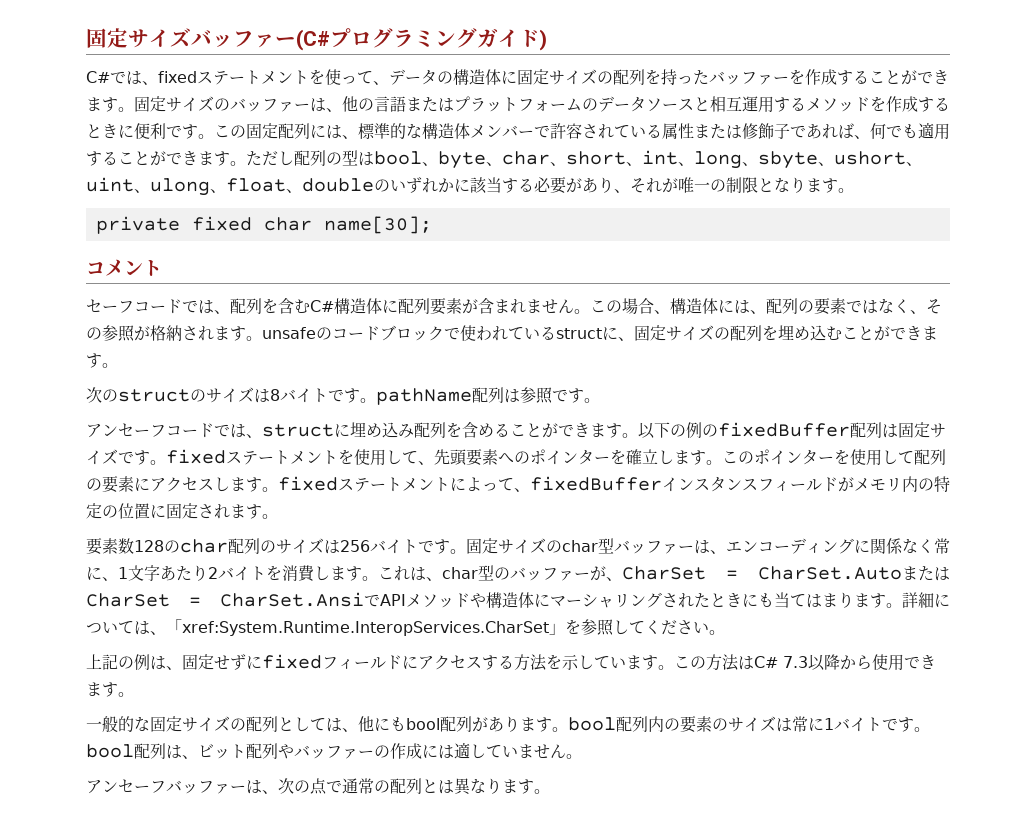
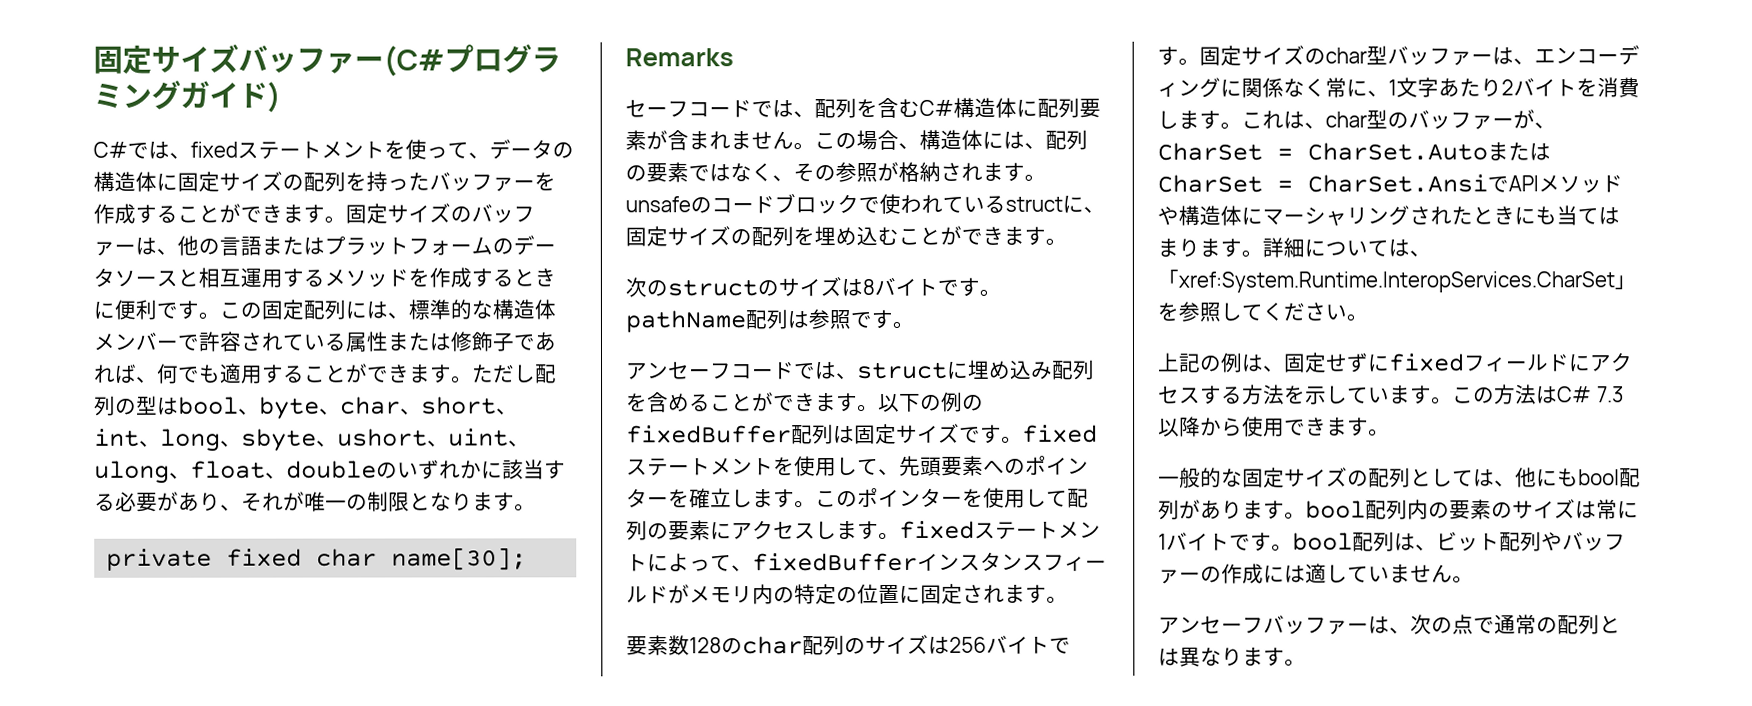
[86,259,162,276] コメント -> [625,48,734,67] Remarks

